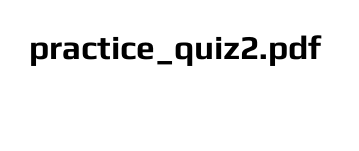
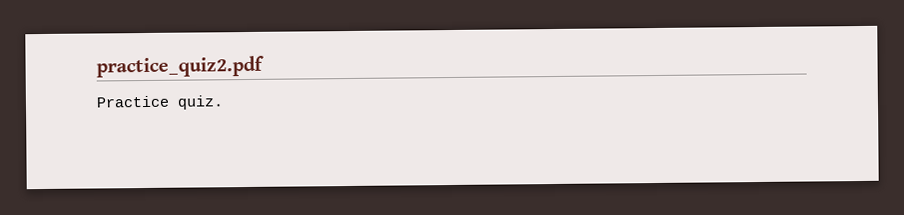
(322, 50) none -> [96,95,224,110] // Practice quiz.

